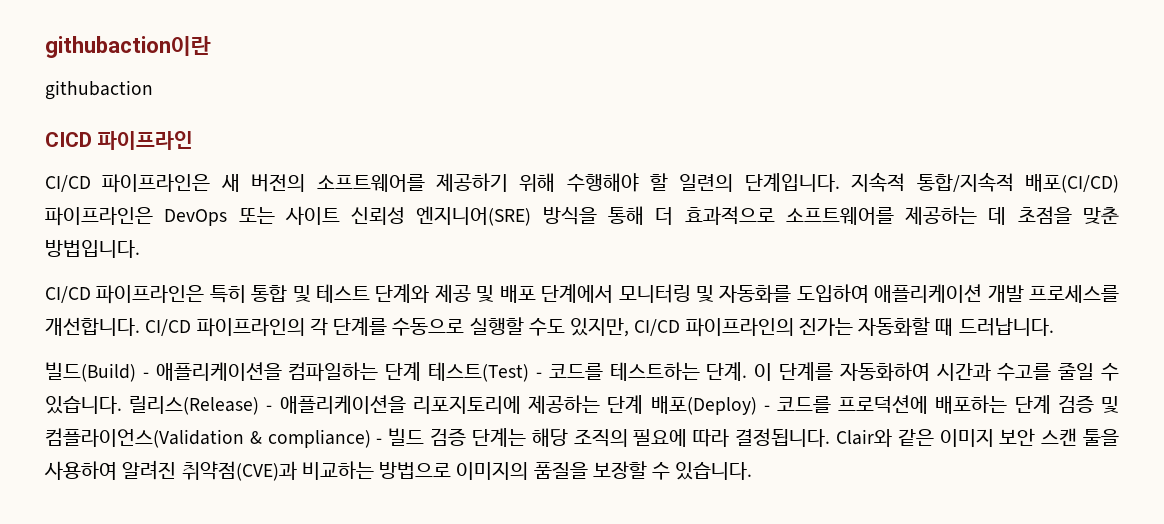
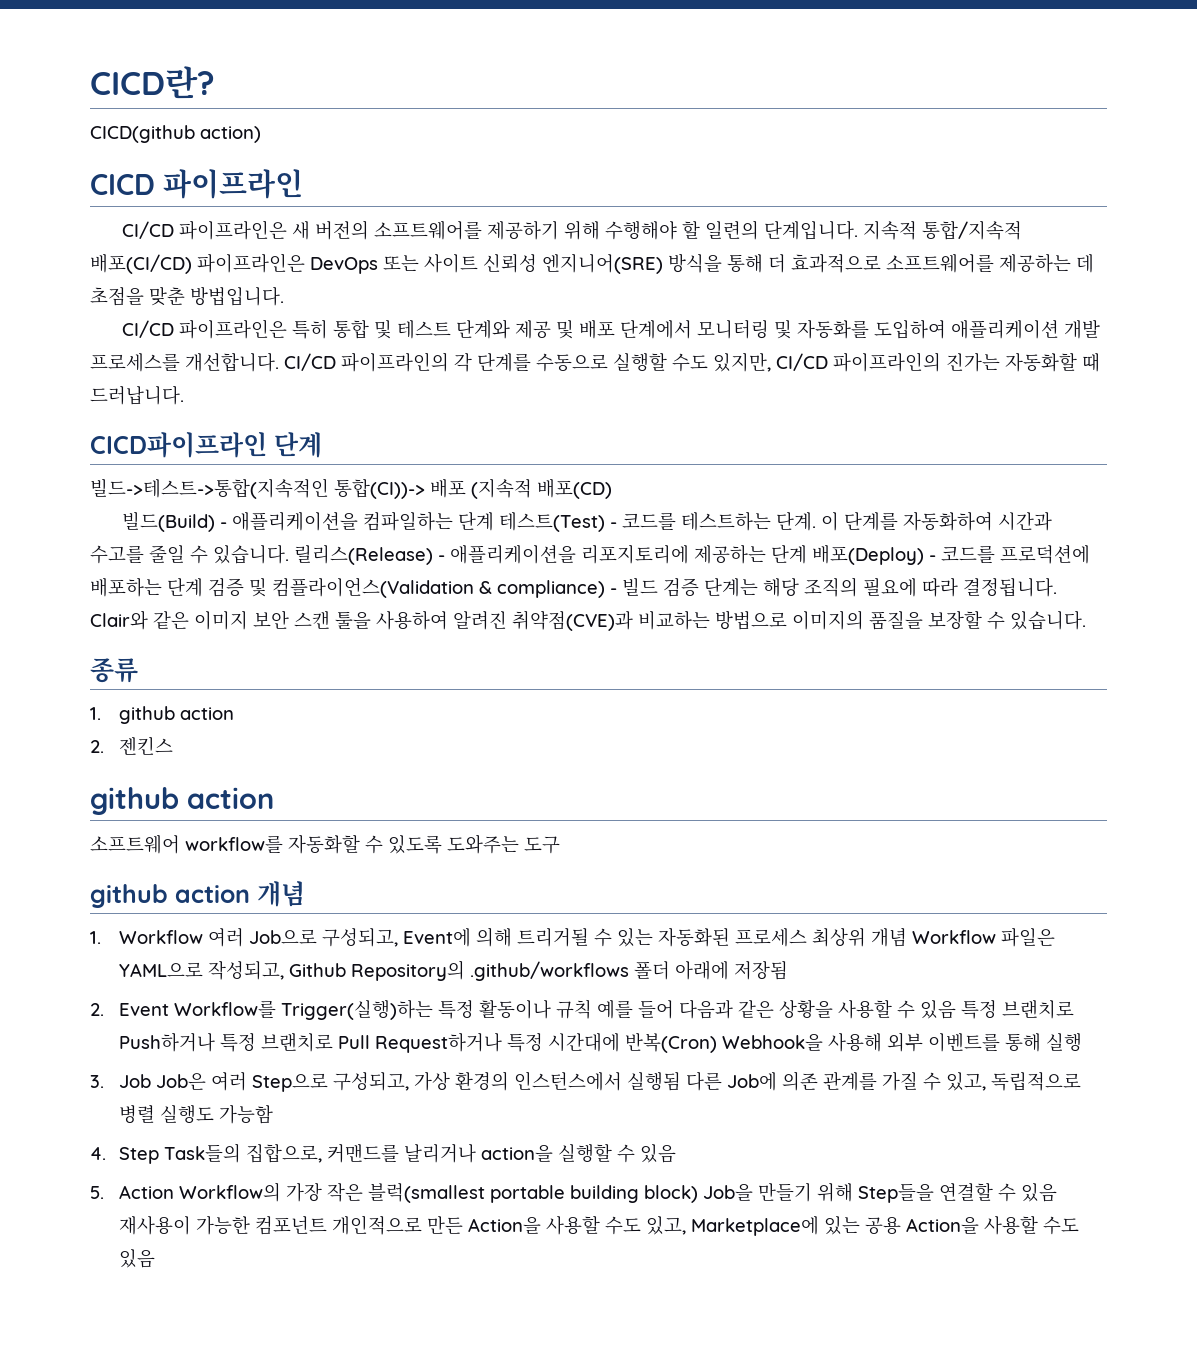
[45,36,211,58] [45,80,153,100] githubaction이란 // githubaction -> [90,66,215,99] [90,125,261,143] CICD란? // CICD(github action)
(1054, 327) none -> [90,432,322,458] [90,478,612,499] // CICD파이프라인 단계 // 빌드->테스트->통합(지속적인 통합(CI))-> 배포 (지속적 배포(CD)
(753, 471) none -> [90,658,138,683] [90,706,235,724] [90,736,174,755] [90,787,274,815] [90,834,560,854] [90,881,305,908] [90,927,1056,947] [119,960,789,981] [90,999,1075,1020] [119,1032,1083,1053] [90,1071,1082,1092] [119,1105,274,1124] [90,1143,677,1164] [90,1182,1058,1203] [119,1215,1080,1236] [119,1249,156,1268] // 종류 // 1. github action // 2. 젠킨스 // github action // 소프트웨어 workflow를 자동화할 수 있도록 도와주는 도구 // github action 개념 // 1. Workflow 여러 Job으로 구성되고, Event에 의해 트리거될 수 있는 자동화된 프로세스 최상위 개념 Workflow 파일은 YAML으로 작성되고, Github Repository의 .github/workflows 폴더 아래에 저장됨 // 2. Event Workflow를 Trigger(실행)하는 특정 활동이나 규칙 예를 들어 다음과 같은 상황을 사용할 수 있음 특정 브랜치로 Push하거나 특정 브랜치로 Pull Request하거나 특정 시간대에 반복(Cron) Webhook을 사용해 외부 이벤트를 통해 실행 // 3. Job Job은 여러 Step으로 구성되고, 가상 환경의 인스턴스에서 실행됨 다른 Job에 의존 관계를 가질 수 있고, 독립적으로 병렬 실행도 가능함 // 4. Step Task들의 집합으로, 커맨드를 날리거나 action을 실행할 수 있음 // 5. Action Workflow의 가장 작은 블럭(smallest portable building block) Job을 만들기 위해 Step들을 연결할 수 있음 재사용이 가능한 컴포넌트 개인적으로 만든 Action을 사용할 수도 있고, Marketplace에 있는 공용 Action을 사용할 수도 있음

